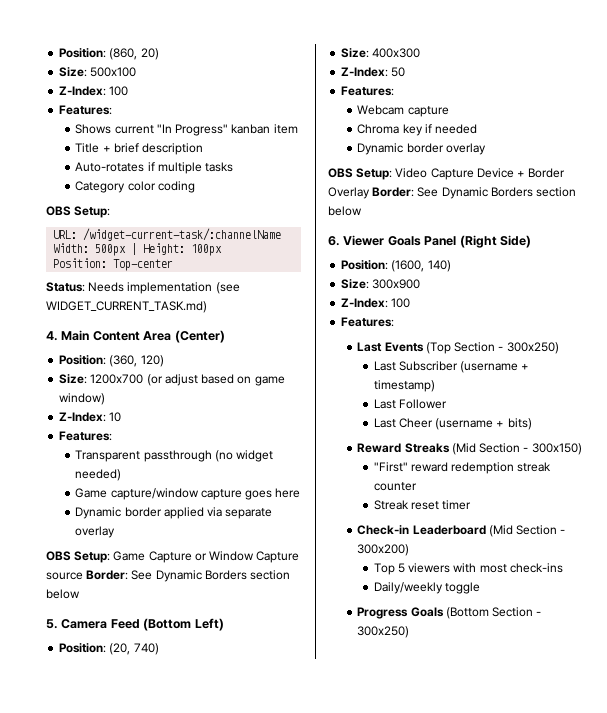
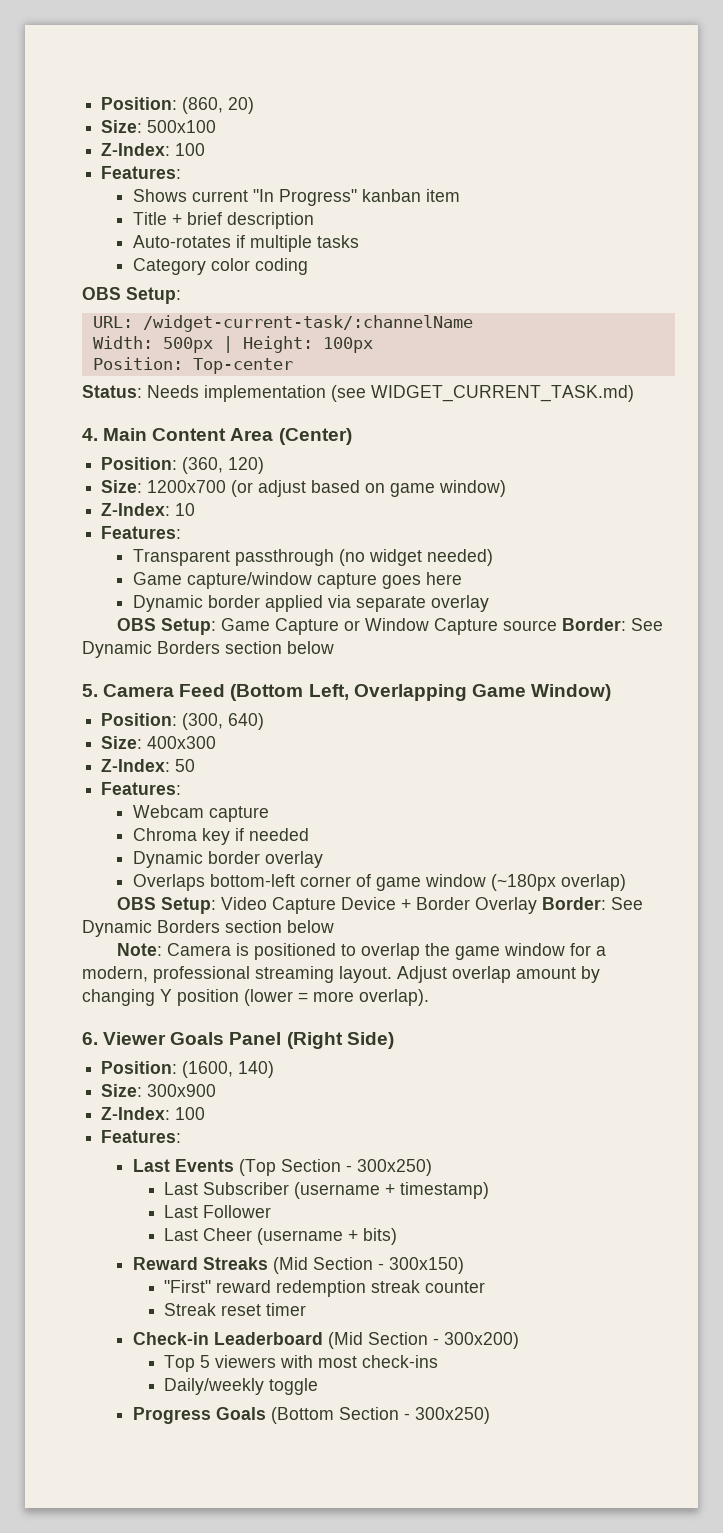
[194,618,224,631] [59,643,159,655] Left) // Position: (20, 740) -> [308,684,611,701] [101,713,265,730] Left, Overlapping Game Window) // Position: (300, 640)
(486, 149) none -> [132,874,626,891] // Overlaps bottom-left corner of game window (~180px overlap)
(362, 211) none -> [116,943,606,960] [82,966,600,983] [82,989,429,1006] // Note: Camera is positioned to overlap the game window for a modern, professional streaming layout. Adjust overlap amount by changing Y position (lower = more overlap).

